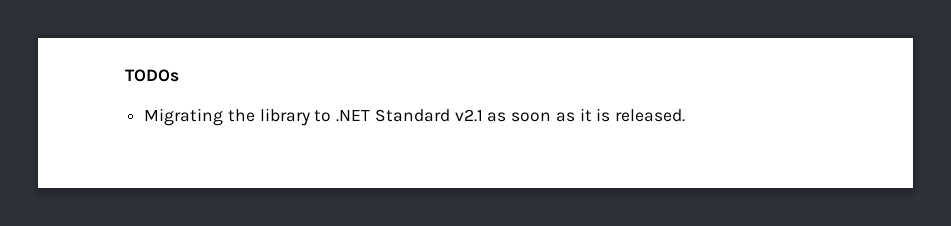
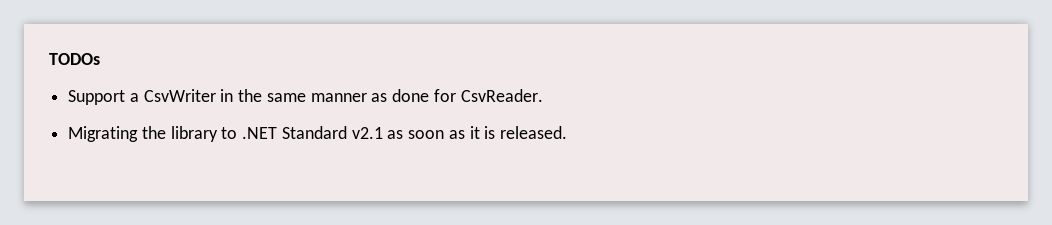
(179, 75) none -> [68,89,543,105] // Support a CsvWriter in the same manner as done for CsvReader.

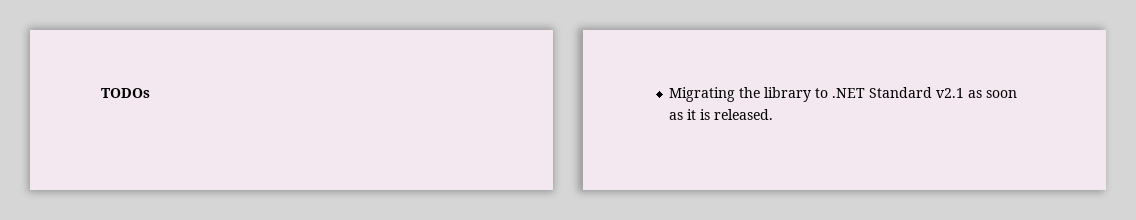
[68,89,543,105] // Support a CsvWriter in the same manner as done for CsvReader. -> (150, 93) none

